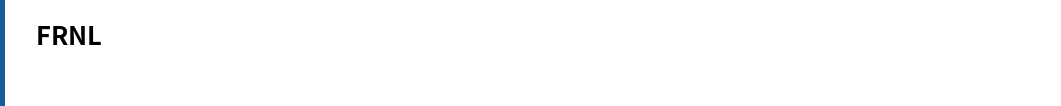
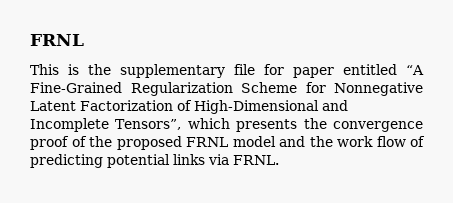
[36,26,102,45] FRNL -> [30,34,84,46] [30,64,425,78] [30,82,423,96] [30,100,348,114] [30,118,423,132] [30,136,425,150] [30,154,279,168] FRNL // This is the supplementary file for paper entitled “A Fine-Grained Regularization Scheme for Nonnegative Latent Factorization of High-Dimensional and Incomplete Tensors”, which presents the convergence proof of the proposed FRNL model and the work flow of predicting potential links via FRNL.

